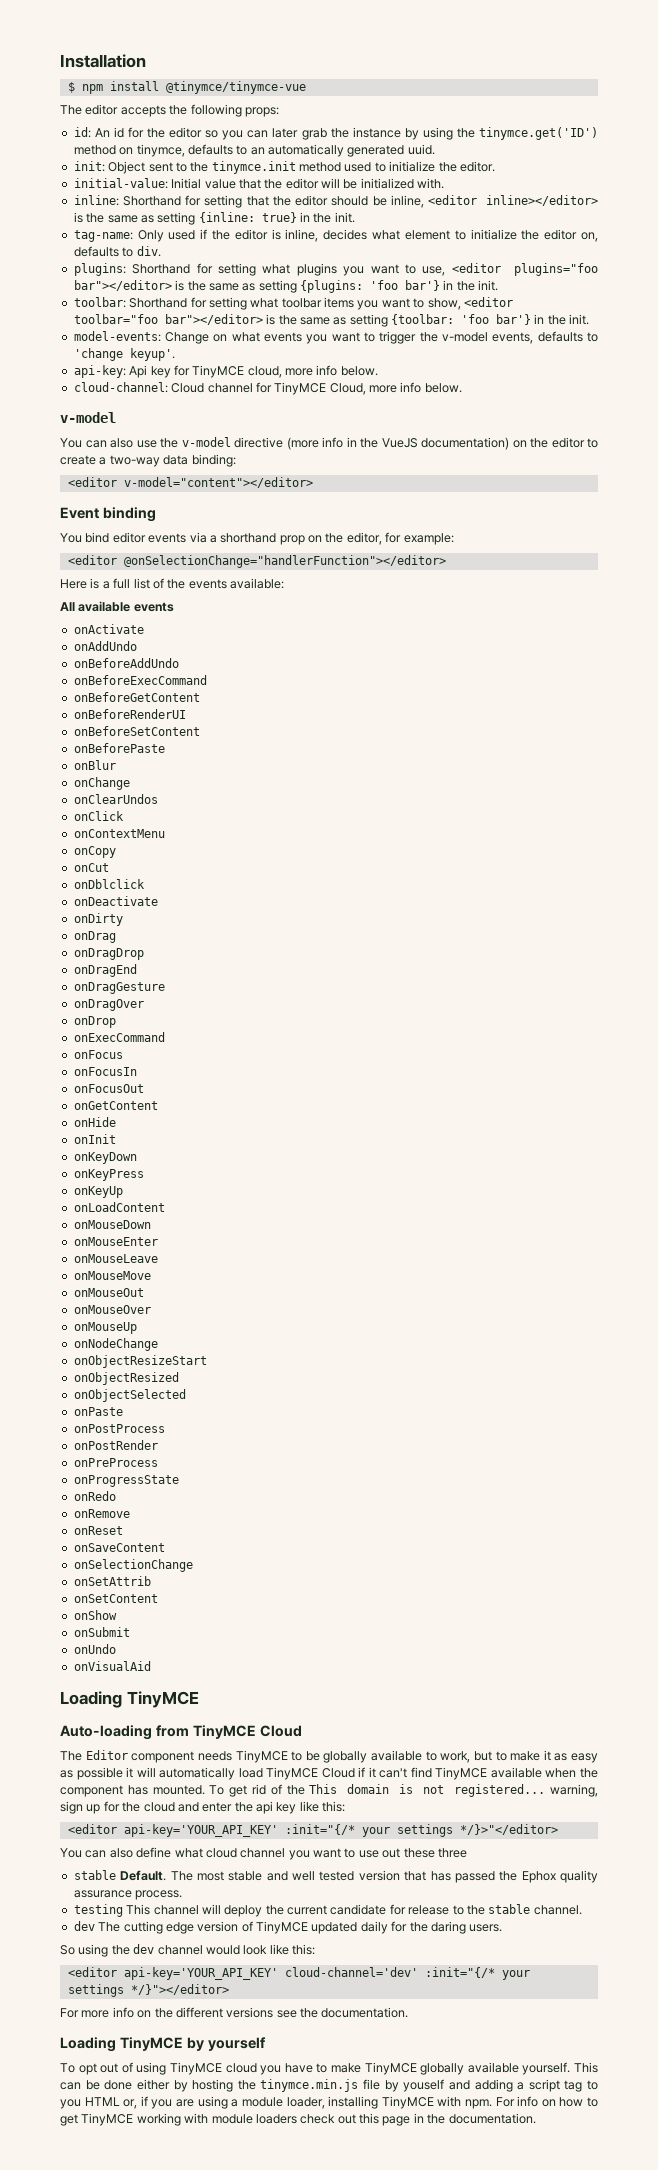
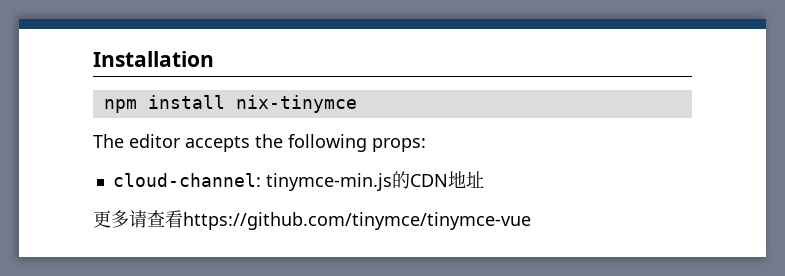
[67,82,75,93] $ -> (214, 59) none
[165,81,306,94] @tinymce/tinymce-vue -> [235,95,357,113] nix-tinymce
[73,127,598,140] [73,144,435,157] [73,161,495,174] [73,178,445,189] [73,195,598,208] [73,212,355,225] [73,229,598,242] [73,246,161,257] [73,263,598,276] [73,280,499,293] [73,297,513,310] [73,314,590,327] [73,331,599,344] [73,348,175,361] [73,365,378,378] [73,382,462,395] [60,412,116,423] [60,437,598,450] [60,454,236,467] [67,477,313,488] [60,507,156,522] [60,532,454,545] [67,555,446,568] [60,578,284,589] [60,601,174,612] [73,624,144,634] [73,641,137,651] [73,658,179,668] [73,675,207,685] [73,692,200,702] [73,709,186,719] [73,726,200,736] [73,743,165,753] [73,760,116,770] [73,777,130,790] [73,794,158,804] [73,811,124,821] [73,829,165,838] [73,846,116,858] [73,863,109,872] [73,879,145,889] [73,896,158,906] [73,913,123,926] [73,931,116,943] [73,948,144,960] [73,964,137,977] [73,982,165,994] [73,999,144,1011] [73,1016,116,1028] [73,1032,165,1042] [73,1050,123,1059] [73,1067,137,1076] [73,1084,144,1093] [73,1101,158,1110] [73,1117,116,1127] [73,1134,116,1144] [73,1152,137,1164] [73,1169,144,1181] [73,1186,123,1198] [73,1202,165,1212] [73,1220,151,1229] [73,1237,158,1246] [73,1254,158,1263] [73,1271,151,1280] [73,1288,144,1297] [73,1305,151,1314] [73,1322,137,1334] [73,1338,158,1351] [73,1355,207,1368] [73,1372,179,1385] [73,1389,186,1402] [73,1407,123,1416] [73,1424,165,1433] [73,1440,158,1450] [73,1458,158,1467] [73,1475,179,1487] [73,1491,116,1501] [73,1509,130,1518] [73,1526,123,1535] [73,1543,165,1552] [73,1559,193,1572] [73,1576,151,1586] [73,1594,158,1603] [73,1610,117,1620] [73,1627,130,1637] [73,1644,116,1654] [73,1661,151,1671] [60,1691,199,1708] [60,1725,302,1740] [60,1750,598,1763] [60,1767,599,1780] [60,1784,598,1797] [60,1801,346,1814] [67,1824,558,1837] [60,1847,467,1860] [73,1870,598,1883] [73,1890,183,1900] [73,1904,582,1917] [73,1921,503,1934] [60,1944,315,1957] [67,1967,530,1980] [67,1984,229,1997] [60,2007,409,2018] [60,2037,266,2052] [60,2062,599,2075] [60,2079,598,2092] [60,2096,598,2109] [60,2113,536,2126] id: An id for the editor so you can later grab the instance by using the tinymce.get('ID') method on tinymce, defaults to an automatically generated uuid. // init: Object sent to the tinymce.init method used to initialize the editor. // initial-value: Initial value that the editor will be initialized with. // inline: Shorthand for setting that the editor should be inline, <editor inline></editor> is the same as setting {inline: true} in the init. // tag-name: Only used if the editor is inline, decides what element to initialize the editor on, defaults to div. // plugins: Shorthand for setting what plugins you want to use, <editor plugins="foo bar"></editor> is the same as setting {plugins: 'foo bar'} in the init. // toolbar: Shorthand for setting what toolbar items you want to show, <editor toolbar="foo bar"></editor> is the same as setting {toolbar: 'foo bar'} in the init. // model-events: Change on what events you want to trigger the v-model events, defaults to 'change keyup'. // api-key: Api key for TinyMCE cloud, more info below. // cloud-channel: Cloud channel for TinyMCE Cloud, more info below. // v-model // You can also use the v-model directive (more info in the VueJS documentation) on the editor to create a two-way data binding: // <editor v-model="content"></editor> // Event binding // You bind editor events via a shorthand prop on the editor, for example: // <editor @onSelectionChange="handlerFunction"></editor> // Here is a full list of the events available: // All available events // onActivate // onAddUndo // onBeforeAddUndo // onBeforeExecCommand // onBeforeGetContent // onBeforeRenderUI // onBeforeSetContent // onBeforePaste // onBlur // onChange // onClearUndos // onClick // onContextMenu // onCopy // onCut // onDblclick // onDeactivate // onDirty // onDrag // onDragDrop // onDragEnd // onDragGesture // onDragOver // onDrop // onExecCommand // onFocus // onFocusIn // onFocusOut // onGetContent // onHide // onInit // onKeyDown // onKeyPress // onKeyUp // onLoadContent // onMouseDown // onMouseEnter // onMouseLeave // onMouseMove // onMouseOut // onMouseOver // onMouseUp // onNodeChange // onObjectResizeStart // onObjectResized // onObjectSelected // onPaste // onPostProcess // onPostRender // onPreProcess // onProgressState // onRedo // onRemove // onReset // onSaveContent // onSelectionChange // onSetAttrib // onSetContent // onShow // onSubmit // onUndo // onVisualAid // Loading TinyMCE // Auto-loading from TinyMCE Cloud // The Editor component needs TinyMCE to be globally available to work, but to make it as easy as possible it will automatically load TinyMCE Cloud if it can't find TinyMCE available when the component has mounted. To get rid of the This domain is not registered... warning, sign up for the cloud and enter the api key like this: // <editor api-key='YOUR_API_KEY' :init="{/* your settings */}>"</editor> // You can also define what cloud channel you want to use out these three // stable Default. The most stable and well tested version that has passed the Ephox quality assurance process. // testing This channel will deploy the current candidate for release to the stable channel. // dev The cutting edge version of TinyMCE updated daily for the daring users. // So using the dev channel would look like this: // <editor api-key='YOUR_API_KEY' cloud-channel='dev' :init="{/* your settings */}"></editor> // For more info on the different versions see the documentation. // Loading TinyMCE by yourself // To opt out of using TinyMCE cloud you have to make TinyMCE globally available yourself. This can be done either by hosting the tinymce.min.js file by youself and adding a script tag to you HTML or, if you are using a module loader, installing TinyMCE with npm. For info on how to get TinyMCE working with module loaders check out this page in the documentation. -> [112,171,484,191] [93,210,531,230] cloud-channel: tinymce-min.js的CDN地址 // 更多请查看https://github.com/tinymce/tinymce-vue

